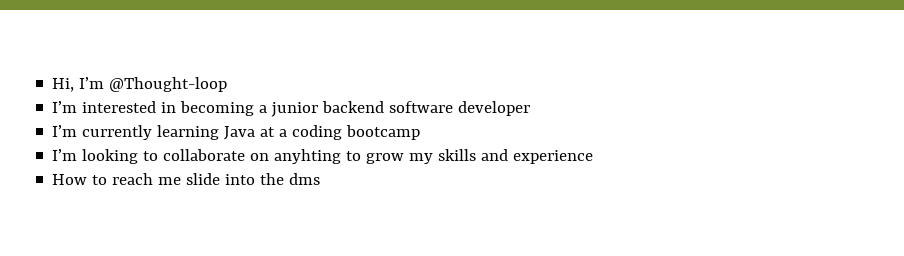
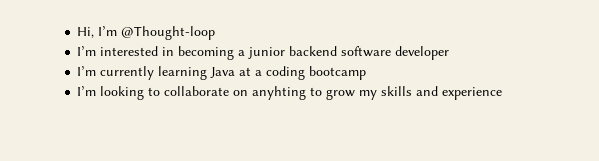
[52,173,321,185] // How to reach me slide into the dms -> (503, 93) none

